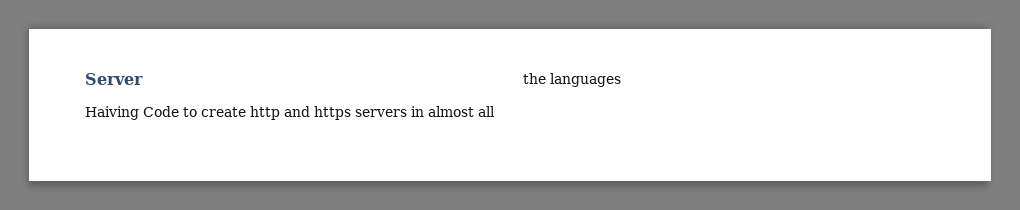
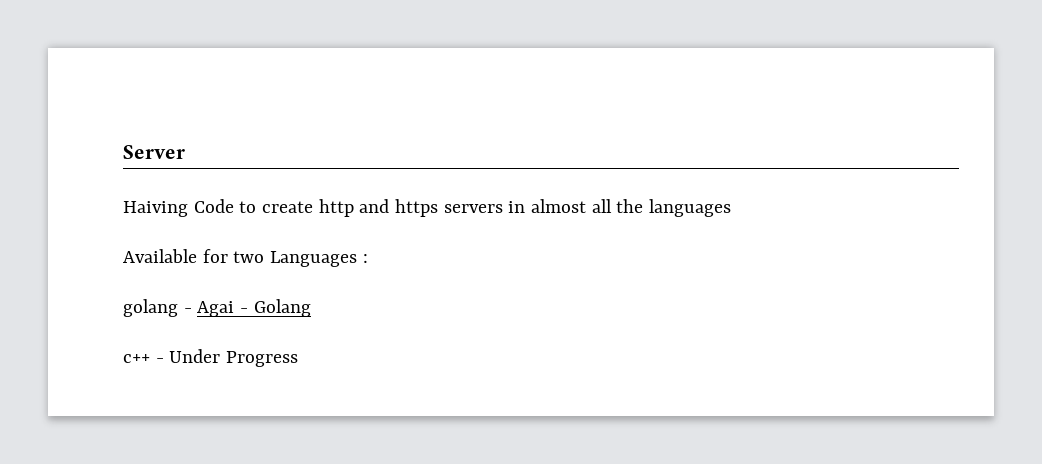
(621, 80) none -> [123,249,368,267] [123,299,311,317] [123,349,299,367] // Available for two Languages : // golang - Agai - Golang // c++ - Under Progress

